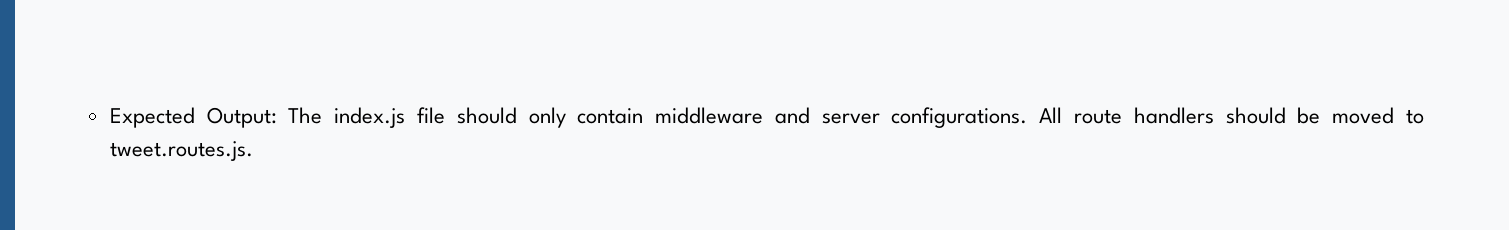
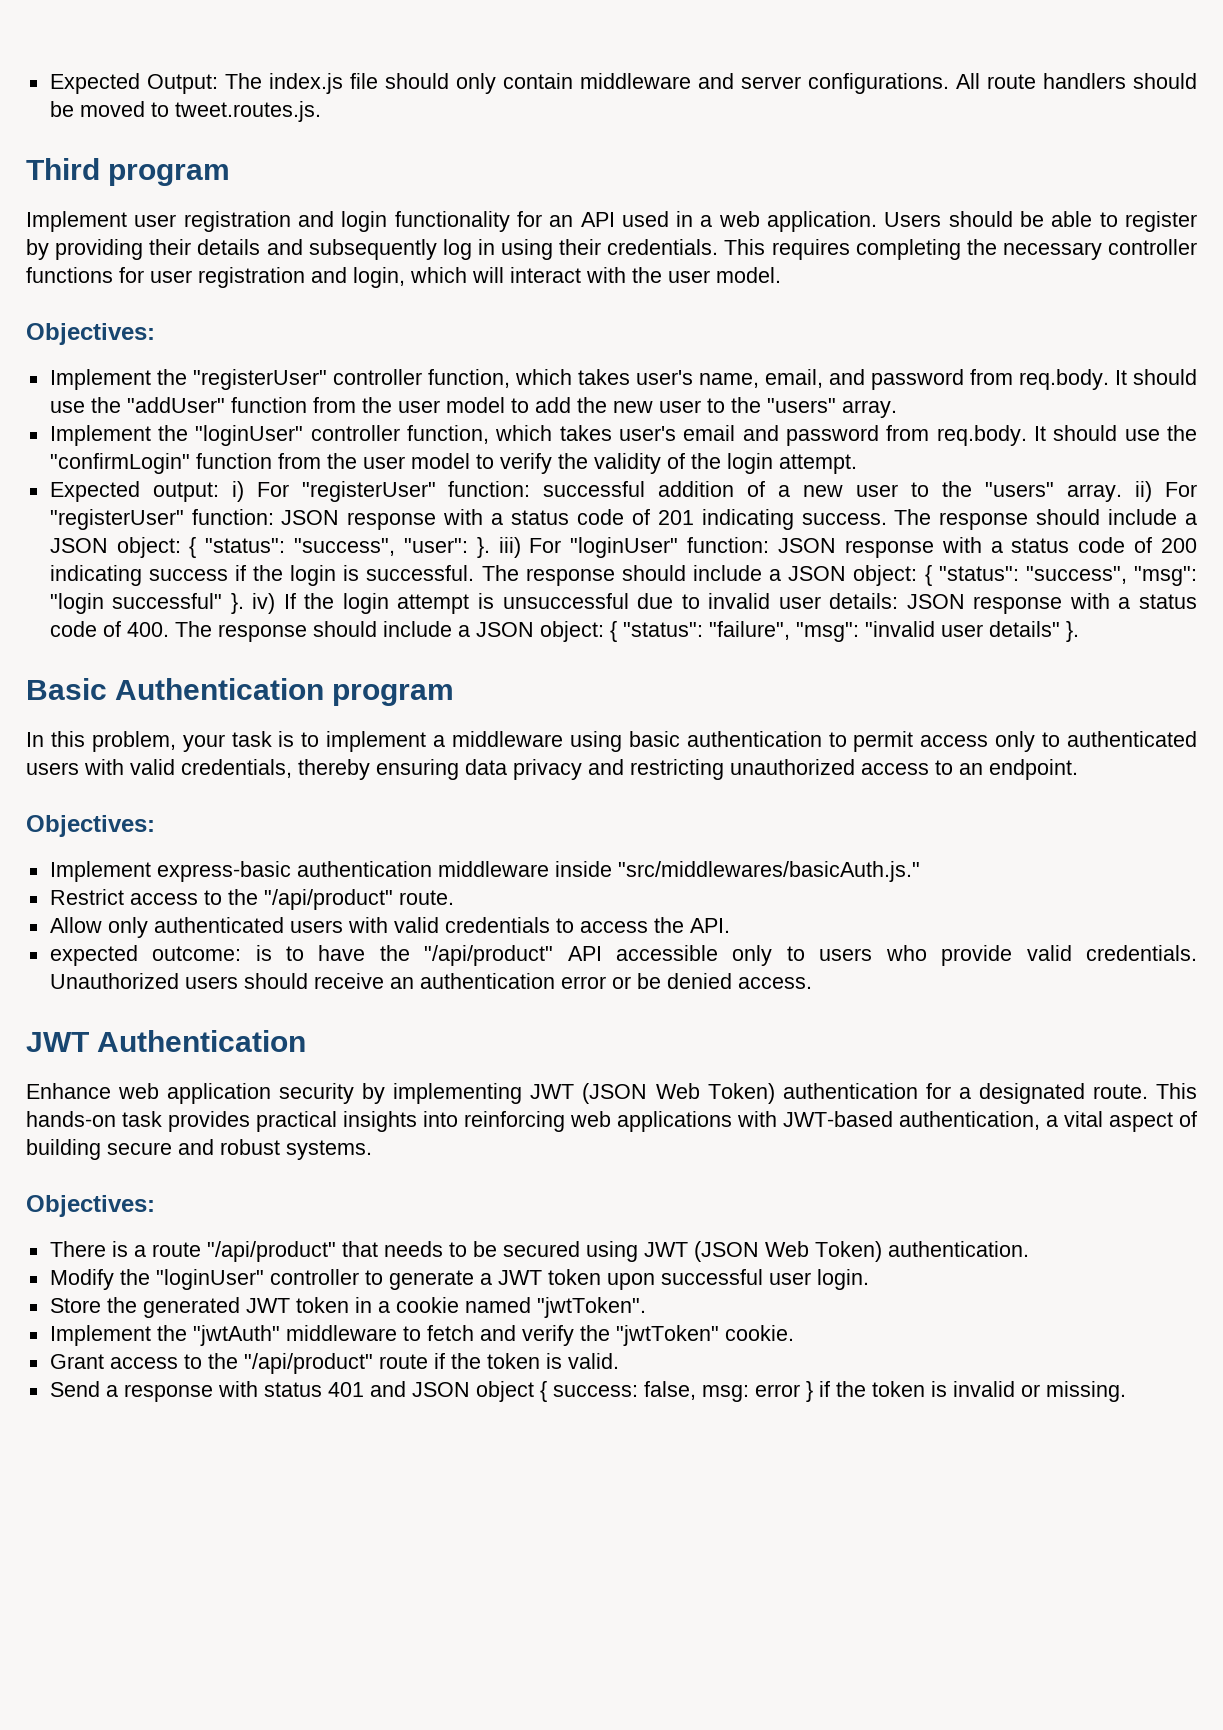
(253, 151) none -> [26,158,231,186] [26,211,1197,232] [26,239,1197,260] [26,267,781,288] [26,323,155,345] [49,369,1197,390] [49,397,897,418] [49,425,1197,446] [49,453,857,474] [49,481,1198,502] [49,509,1197,530] [49,537,1198,558] [49,565,1197,586] [49,593,1198,614] [49,621,1079,642] [26,678,455,706] [26,731,1198,752] [26,759,1078,780] [26,815,155,837] [49,861,920,882] [49,889,454,910] [49,917,730,938] [49,945,1197,966] [49,973,812,989] [26,1030,307,1052] [26,1083,1198,1104] [26,1111,1197,1132] [26,1139,372,1160] [26,1195,155,1217] [49,1241,1029,1262] [49,1269,869,1290] [49,1297,646,1318] [49,1325,794,1346] [49,1353,619,1374] [49,1381,1126,1402] // Third program // Implement user registration and login functionality for an API used in a web application. Users should be able to register by providing their details and subsequently log in using their credentials. This requires completing the necessary controller functions for user registration and login, which will interact with the user model. // Objectives: // Implement the "registerUser" controller function, which takes user's name, email, and password from req.body. It should use the "addUser" function from the user model to add the new user to the "users" array. // Implement the "loginUser" controller function, which takes user's email and password from req.body. It should use the "confirmLogin" function from the user model to verify the validity of the login attempt. // Expected output: i) For "registerUser" function: successful addition of a new user to the "users" array. ii) For "registerUser" function: JSON response with a status code of 201 indicating success. The response should include a JSON object: { "status": "success", "user": }. iii) For "loginUser" function: JSON response with a status code of 200 indicating success if the login is successful. The response should include a JSON object: { "status": "success", "msg": "login successful" }. iv) If the login attempt is unsuccessful due to invalid user details: JSON response with a status code of 400. The response should include a JSON object: { "status": "failure", "msg": "invalid user details" }. // Basic Authentication program // In this problem, your task is to implement a middleware using basic authentication to permit access only to authenticated users with valid credentials, thereby ensuring data privacy and restricting unauthorized access to an endpoint. // Objectives: // Implement express-basic authentication middleware inside "src/middlewares/basicAuth.js." // Restrict access to the "/api/product" route. // Allow only authenticated users with valid credentials to access the API. // expected outcome: is to have the "/api/product" API accessible only to users who provide valid credentials. Unauthorized users should receive an authentication error or be denied access. // JWT Authentication // Enhance web application security by implementing JWT (JSON Web Token) authentication for a designated route. This hands-on task provides practical insights into reinforcing web applications with JWT-based authentication, a vital aspect of building secure and robust systems. // Objectives: // There is a route "/api/product" that needs to be secured using JWT (JSON Web Token) authentication. // Modify the "loginUser" controller to generate a JWT token upon successful user login. // Store the generated JWT token in a cookie named "jwtToken". // Implement the "jwtAuth" middleware to fetch and verify the "jwtToken" cookie. // Grant access to the "/api/product" route if the token is valid. // Send a response with status 401 and JSON object { success: false, msg: error } if the token is invalid or missing.

